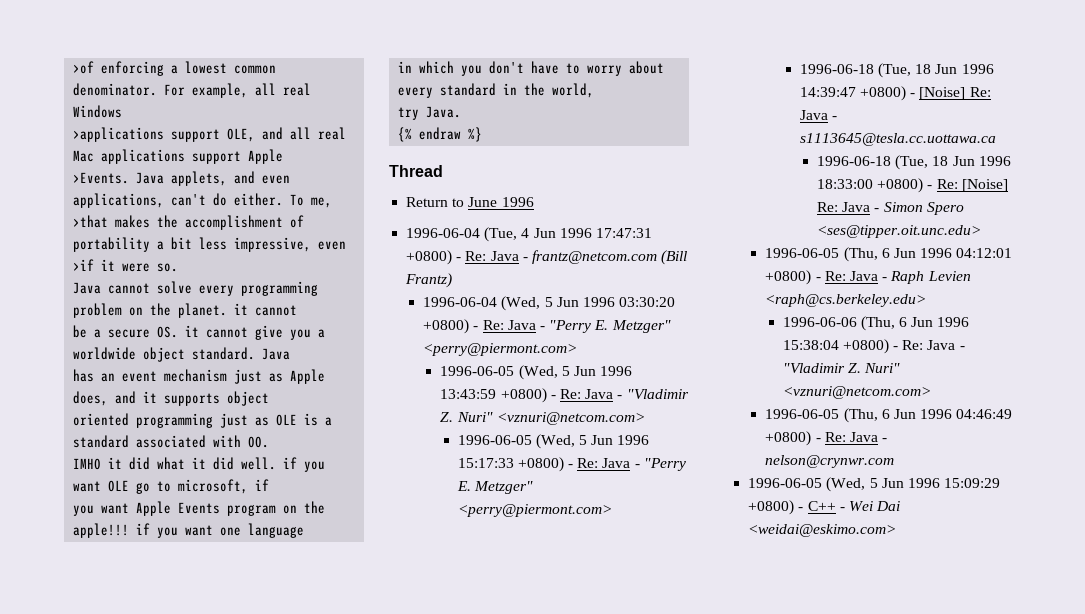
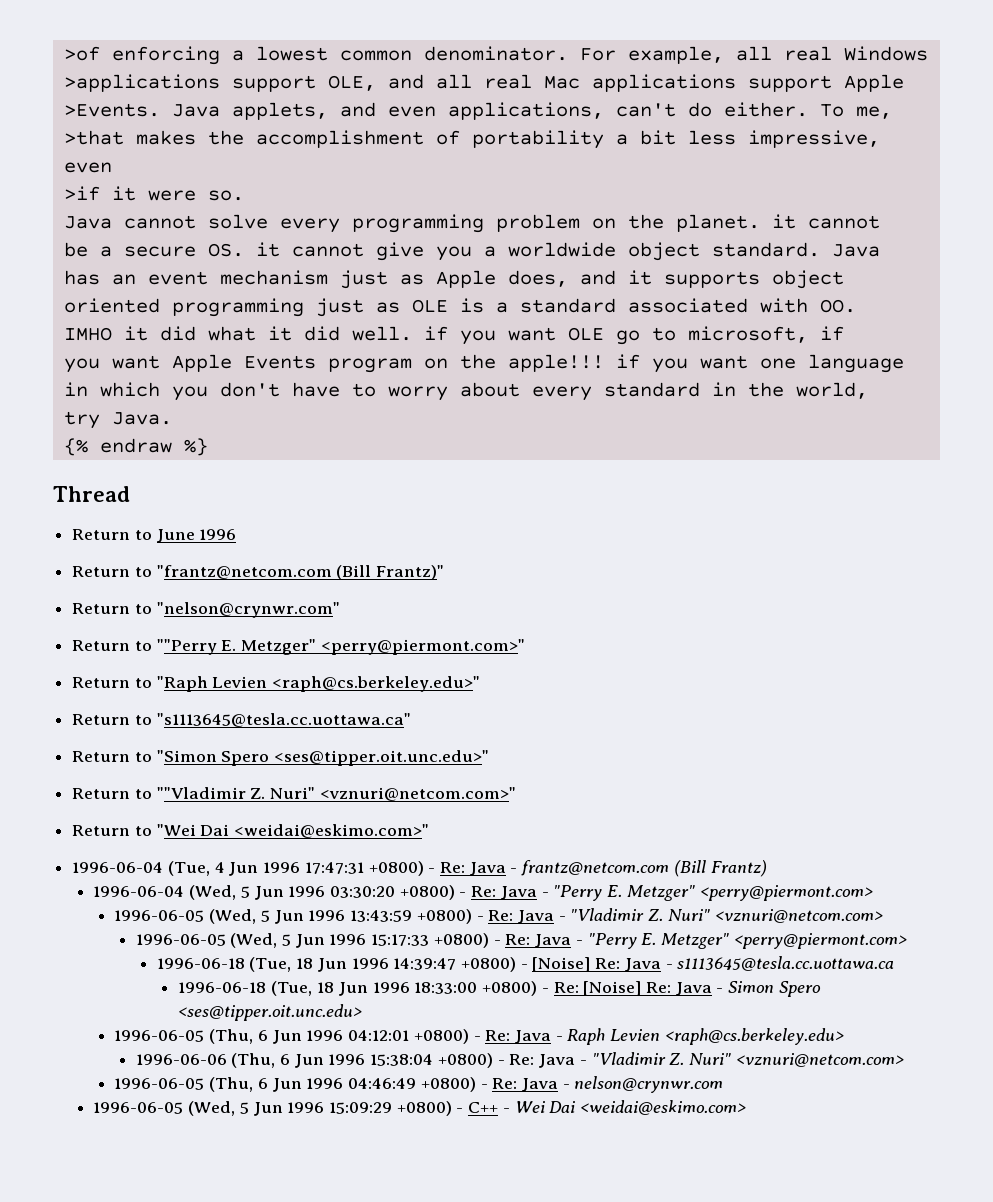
(534, 202) none -> [72,565,445,580] [72,602,340,618] [72,639,525,655] [72,676,481,692] [72,713,411,727] [72,750,490,766] [72,787,516,801] [72,824,430,838] // Return to "frantz@netcom.com (Bill Frantz)" // Return to "nelson@crynwr.com" // Return to ""Perry E. Metzger" <perry@piermont.com>" // Return to "Raph Levien <raph@cs.berkeley.edu>" // Return to "s1113645@tesla.cc.uottawa.ca" // Return to "Simon Spero <ses@tipper.oit.unc.edu>" // Return to ""Vladimir Z. Nuri" <vznuri@netcom.com>" // Return to "Wei Dai <weidai@eskimo.com>"

